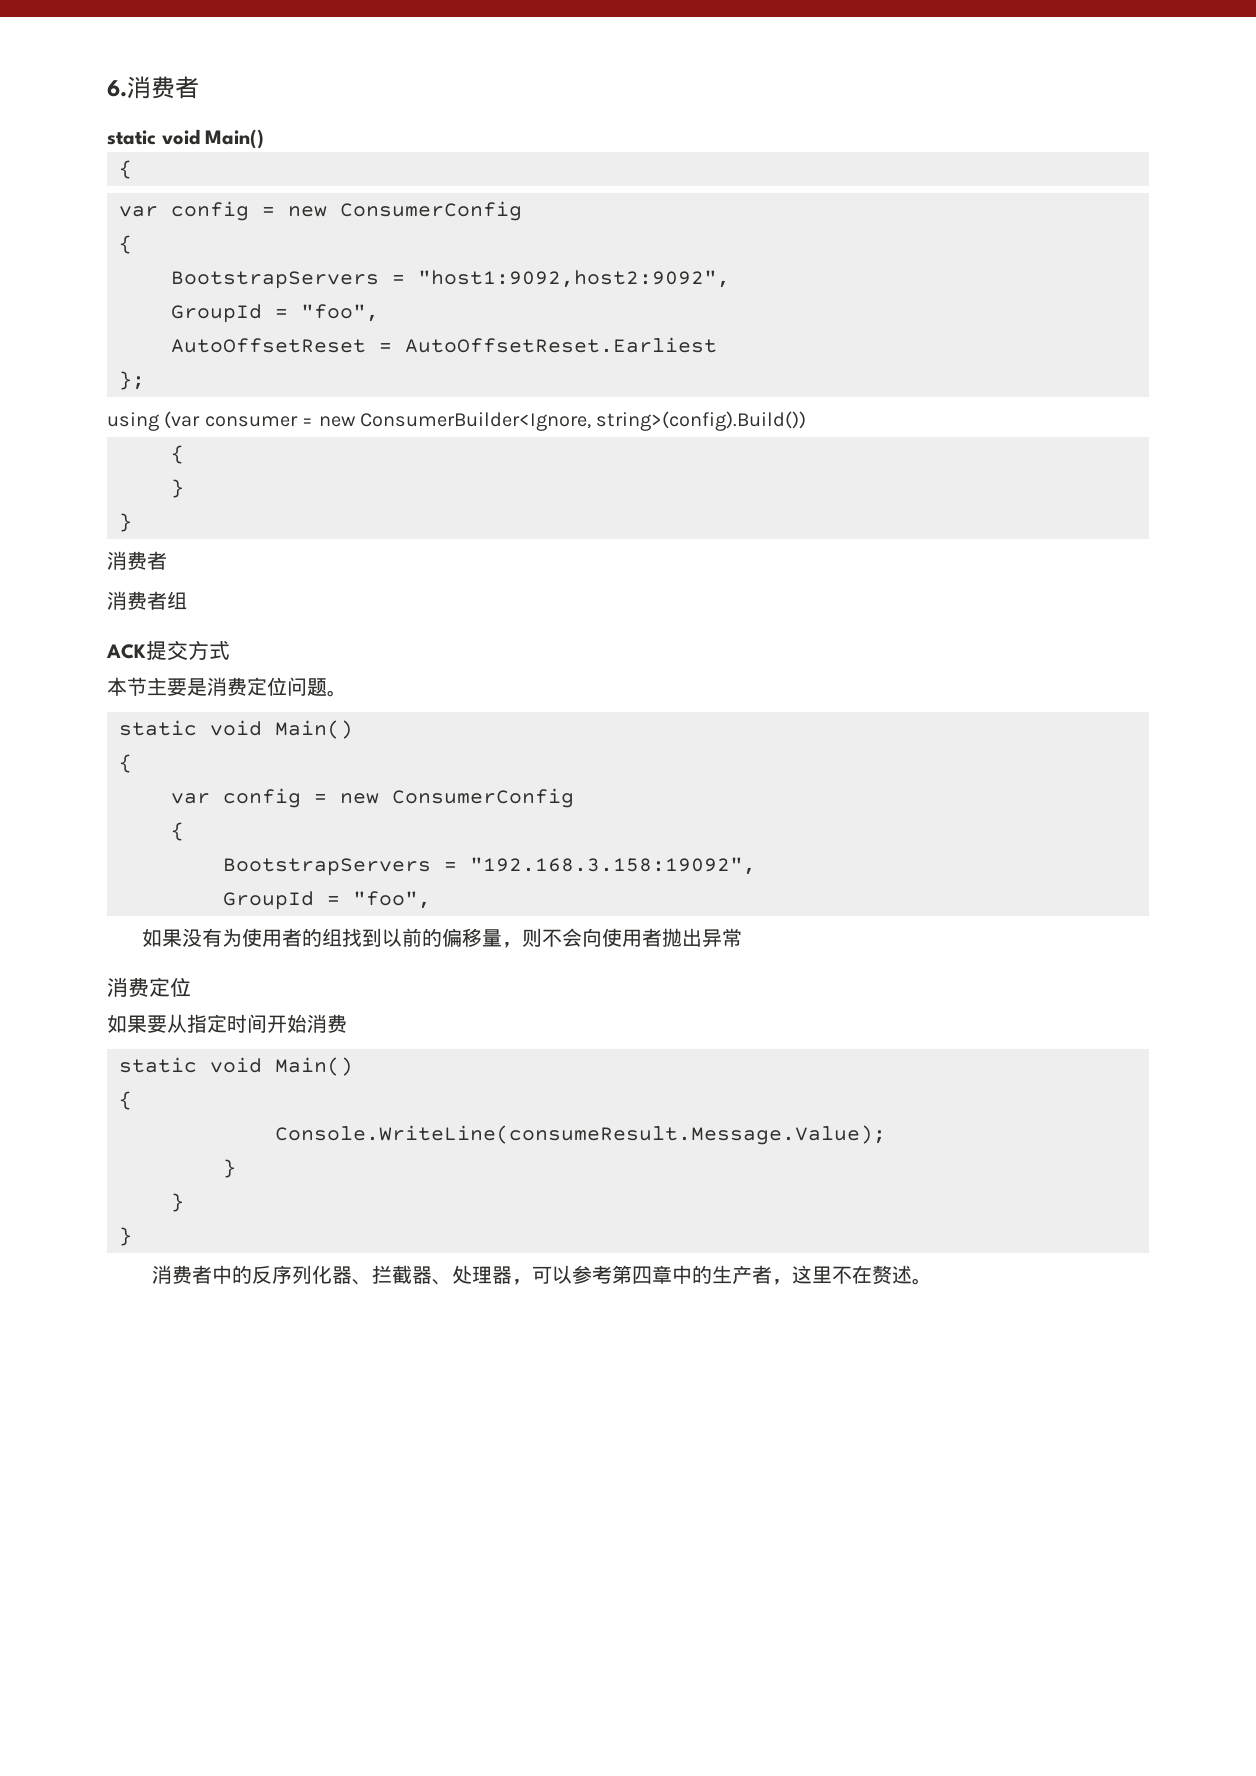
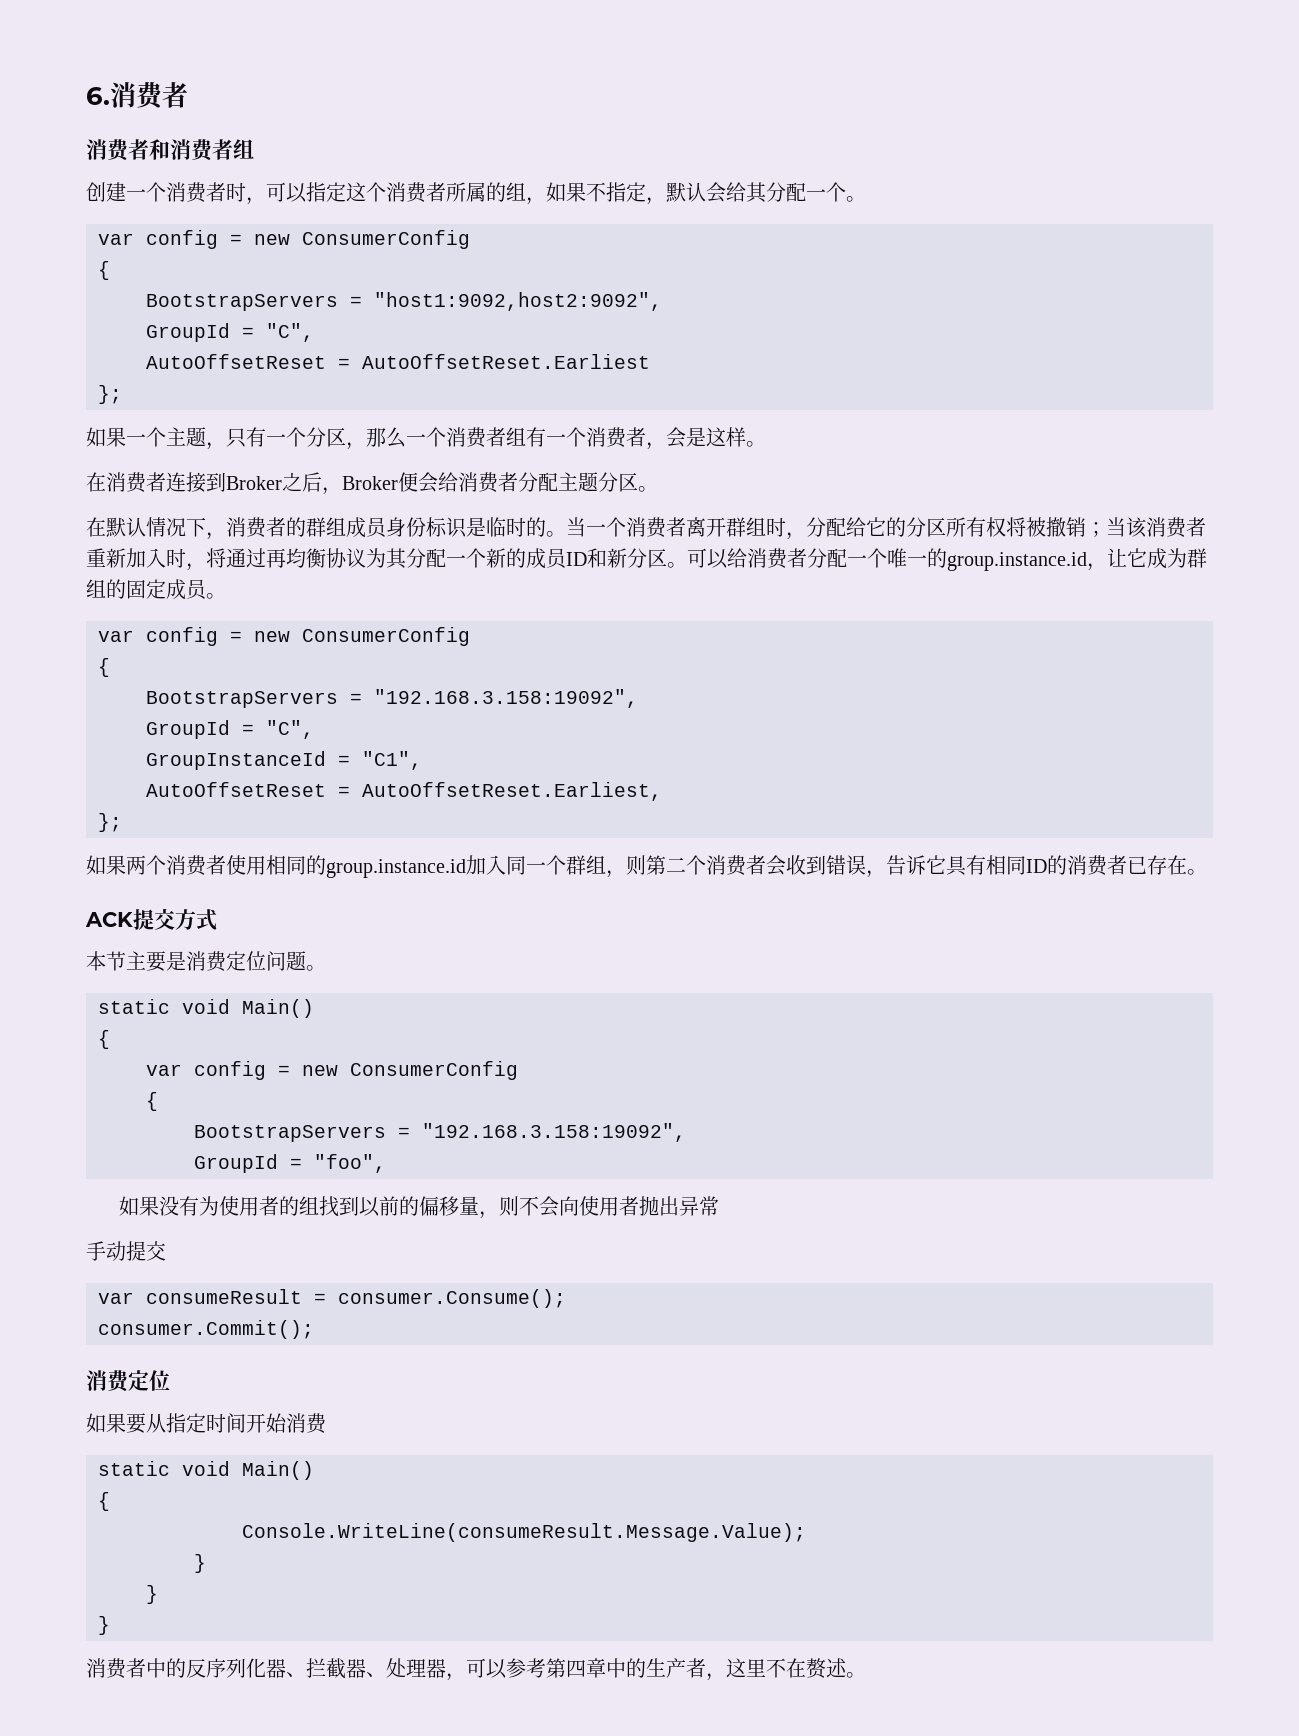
[107,129,265,149] [119,160,132,179] static void Main() // { -> [86,139,254,161] [86,182,866,205] 消费者和消费者组 // 创建一个消费者时，可以指定这个消费者所属的组，如果不指定，默认会给其分配一个。
[301,304,379,322] "foo", -> [266,323,314,342] "C",
[107,411,807,431] [171,445,184,464] [171,479,184,498] [119,513,132,532] [107,551,167,570] [107,591,187,610] using (var consumer = new ConsumerBuilder<Ignore, string>(config).Build()) // { // } // } // 消费者 // 消费者组 -> [86,427,766,450] [86,472,658,495] [86,517,1206,540] [86,548,1207,571] [86,579,226,600] [98,627,470,646] [98,658,110,677] [146,689,638,708] [146,720,314,739] [146,751,422,770] [146,782,662,801] [98,813,122,832] [86,855,1207,878] 如果一个主题，只有一个分区，那么一个消费者组有一个消费者，会是这样。 // 在消费者连接到Broker之后，Broker便会给消费者分配主题分区。 // 在默认情况下，消费者的群组成员身份标识是临时的。当一个消费者离开群组时，分配给它的分区所有权将被撤销；当该消费者重新加入时，将通过再均衡协议为其分配一个新的成员ID和新分区。可以给消费者分配一个唯一的group.instance.id，让它成为群组的固定成员。 // var config = new ConsumerConfig // { // BootstrapServers = "192.168.3.158:19092", // GroupId = "C", // GroupInstanceId = "C1", // AutoOffsetReset = AutoOffsetReset.Earliest, // }; // 如果两个消费者使用相同的group.instance.id加入同一个群组，则第二个消费者会收到错误，告诉它具有相同ID的消费者已存在。
(743, 937) none -> [86,1241,166,1261] [98,1289,566,1308] [98,1320,314,1339] // 手动提交 // var consumeResult = consumer.Consume(); // consumer.Commit();

